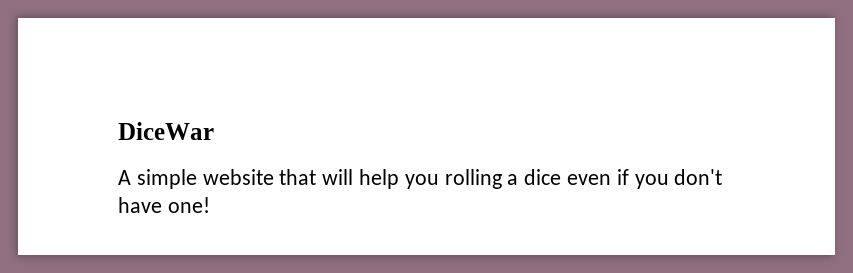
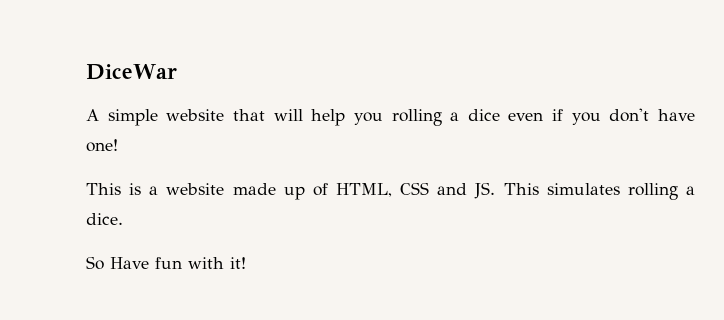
(210, 205) none -> [86,182,695,200] [86,213,123,225] [86,256,246,270] // This is a website made up of HTML, CSS and JS. This simulates rolling a dice. // So Have fun with it!

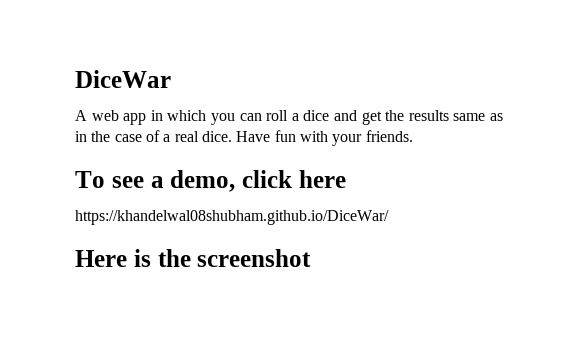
[107,108,695,126] [86,139,118,152] [86,182,695,200] simple website that will help you rolling a dice even if you don't have one! // This is a website made up of HTML, CSS and JS. This simulates rolling a -> [91,110,504,125] [75,130,199,142] web app in which you can roll a dice and get the results same as in the case of a real
[86,256,104,270] // So -> (232, 136) none
[230,257,246,269] it! -> [332,130,413,146] [75,170,346,192] [75,210,389,225] [75,249,312,267] your friends. // To see a demo, click here // https://khandelwal08shubham.github.io/DiceWar/ // Here is the screenshot

